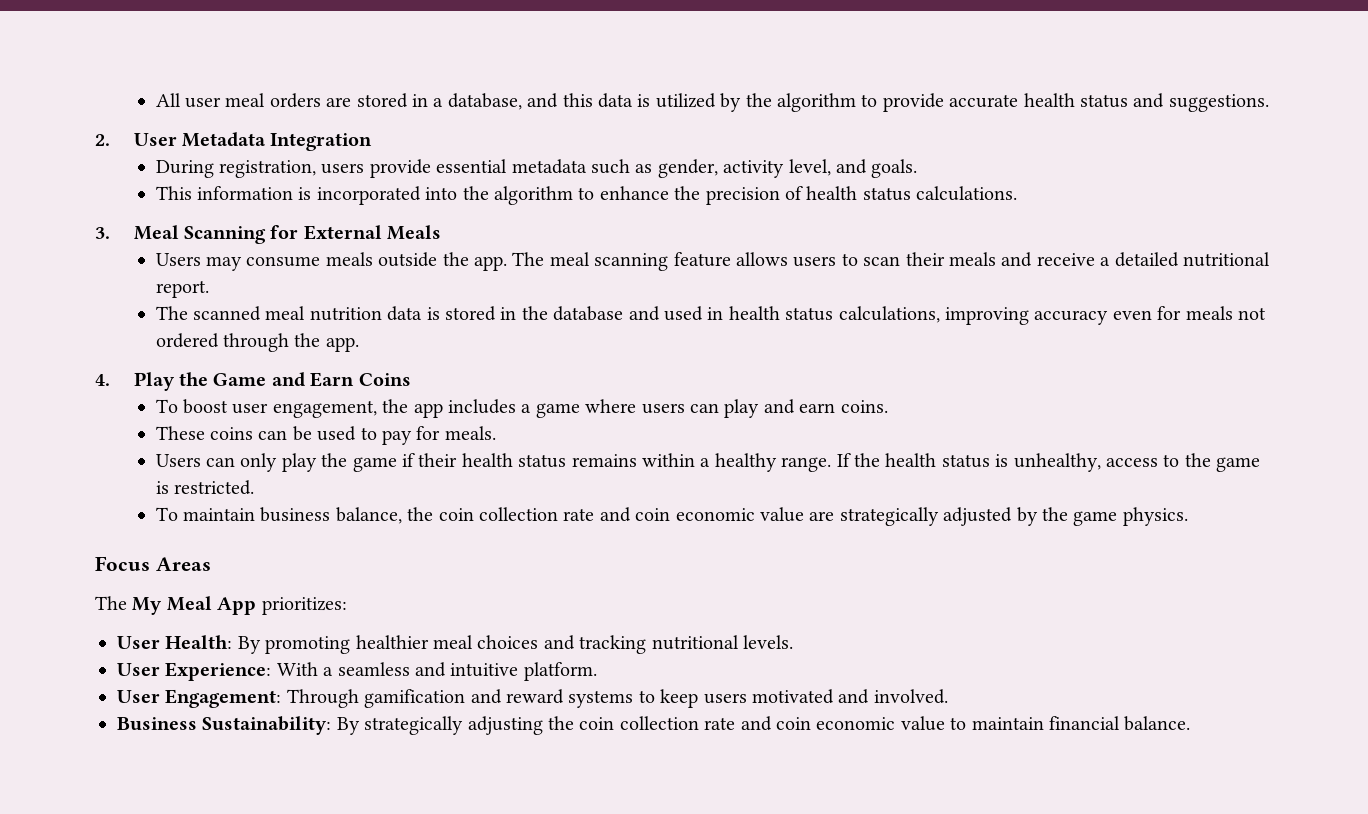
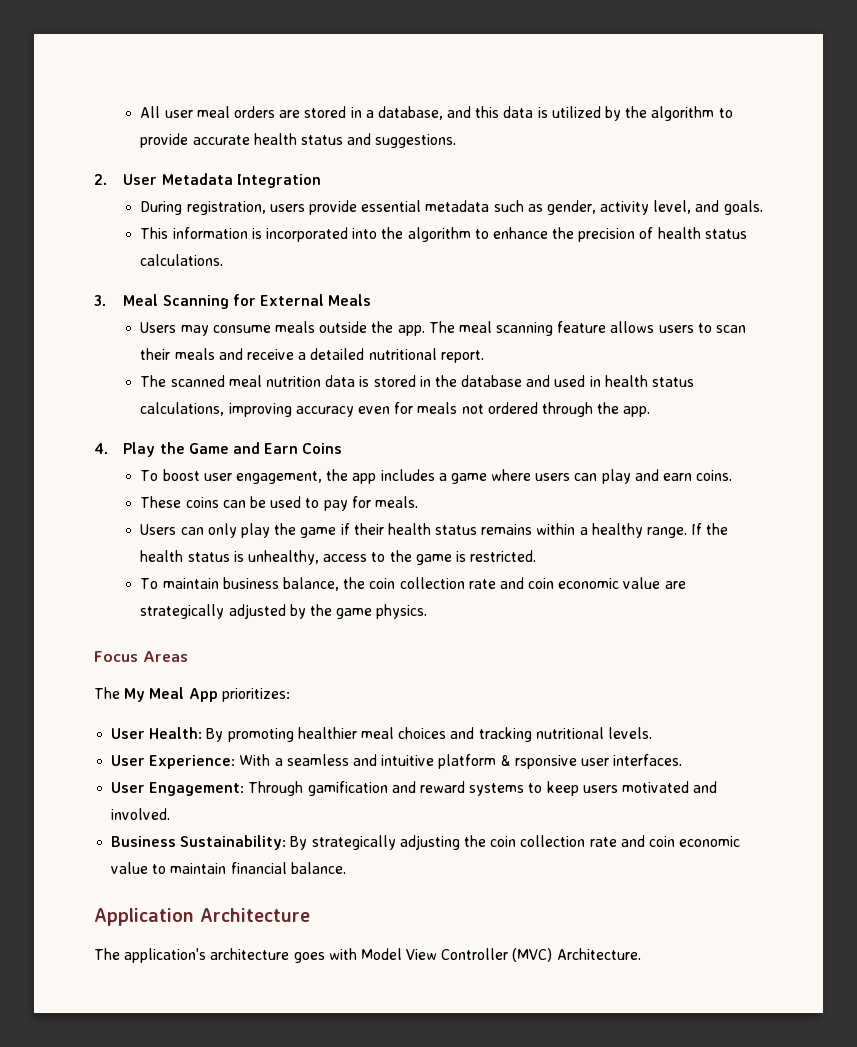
[523,662,597,681] platform. -> [438,754,683,769] platform & rsponsive user interfaces.
(1191, 723) none -> [94,908,310,926] [94,948,641,963] // Application Architecture // The application's architecture goes with Model View Controller (MVC) Architecture.

